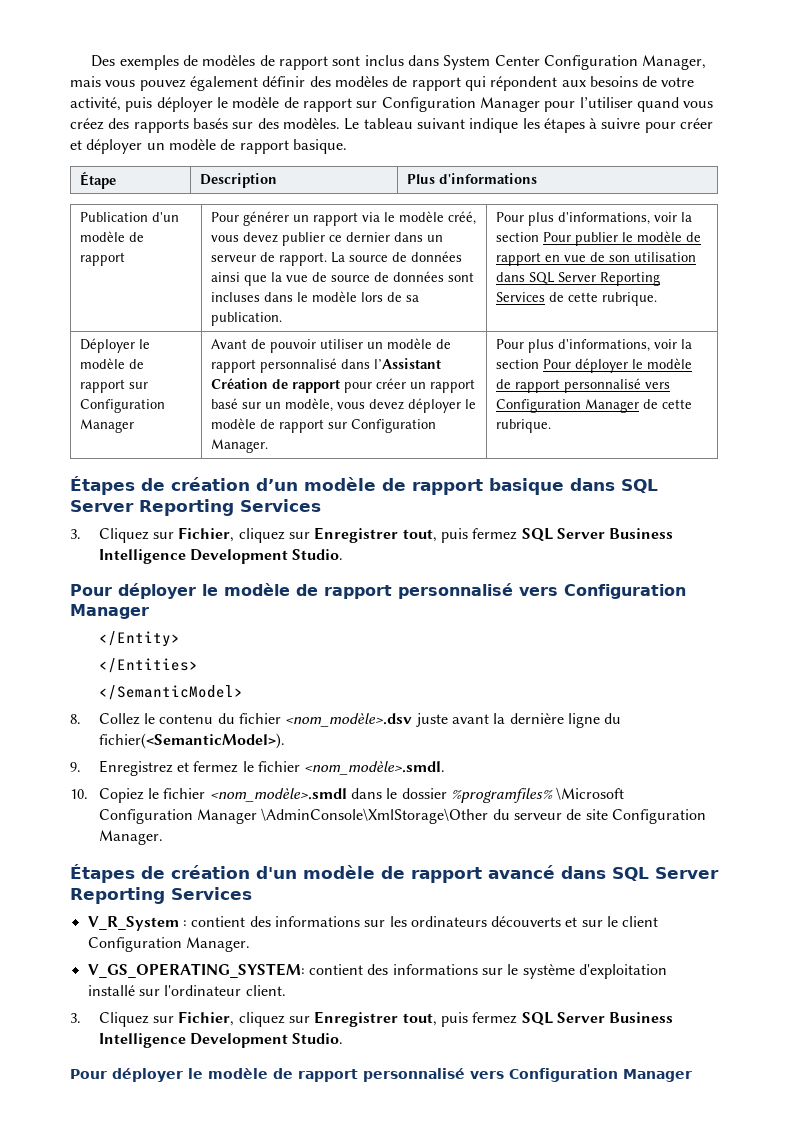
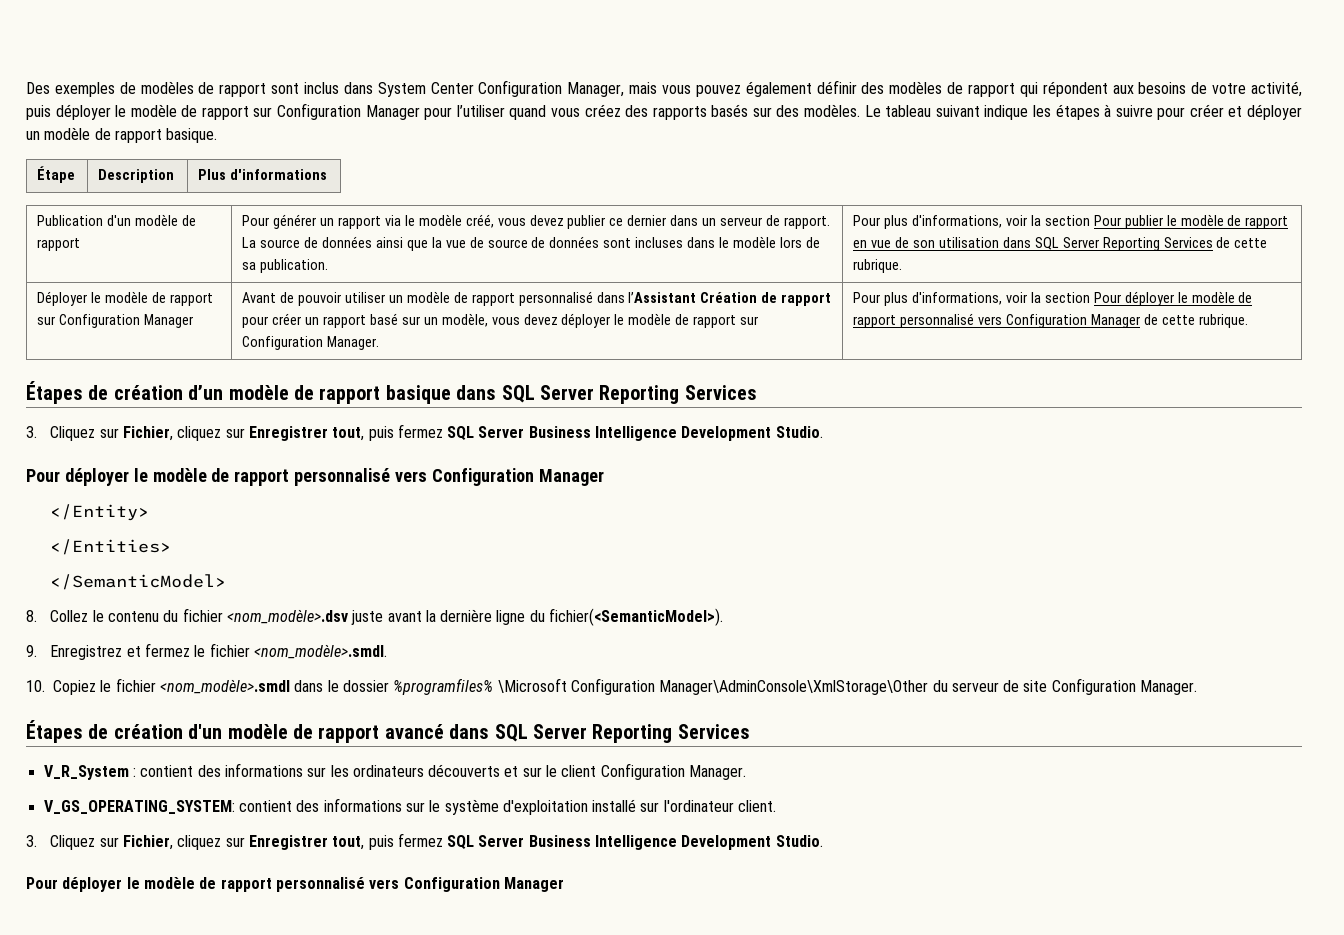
[197,808,489,824] Manager \AdminConsole\XmlStorage\Other -> [659,680,929,695] Manager\AdminConsole\XmlStorage\Other

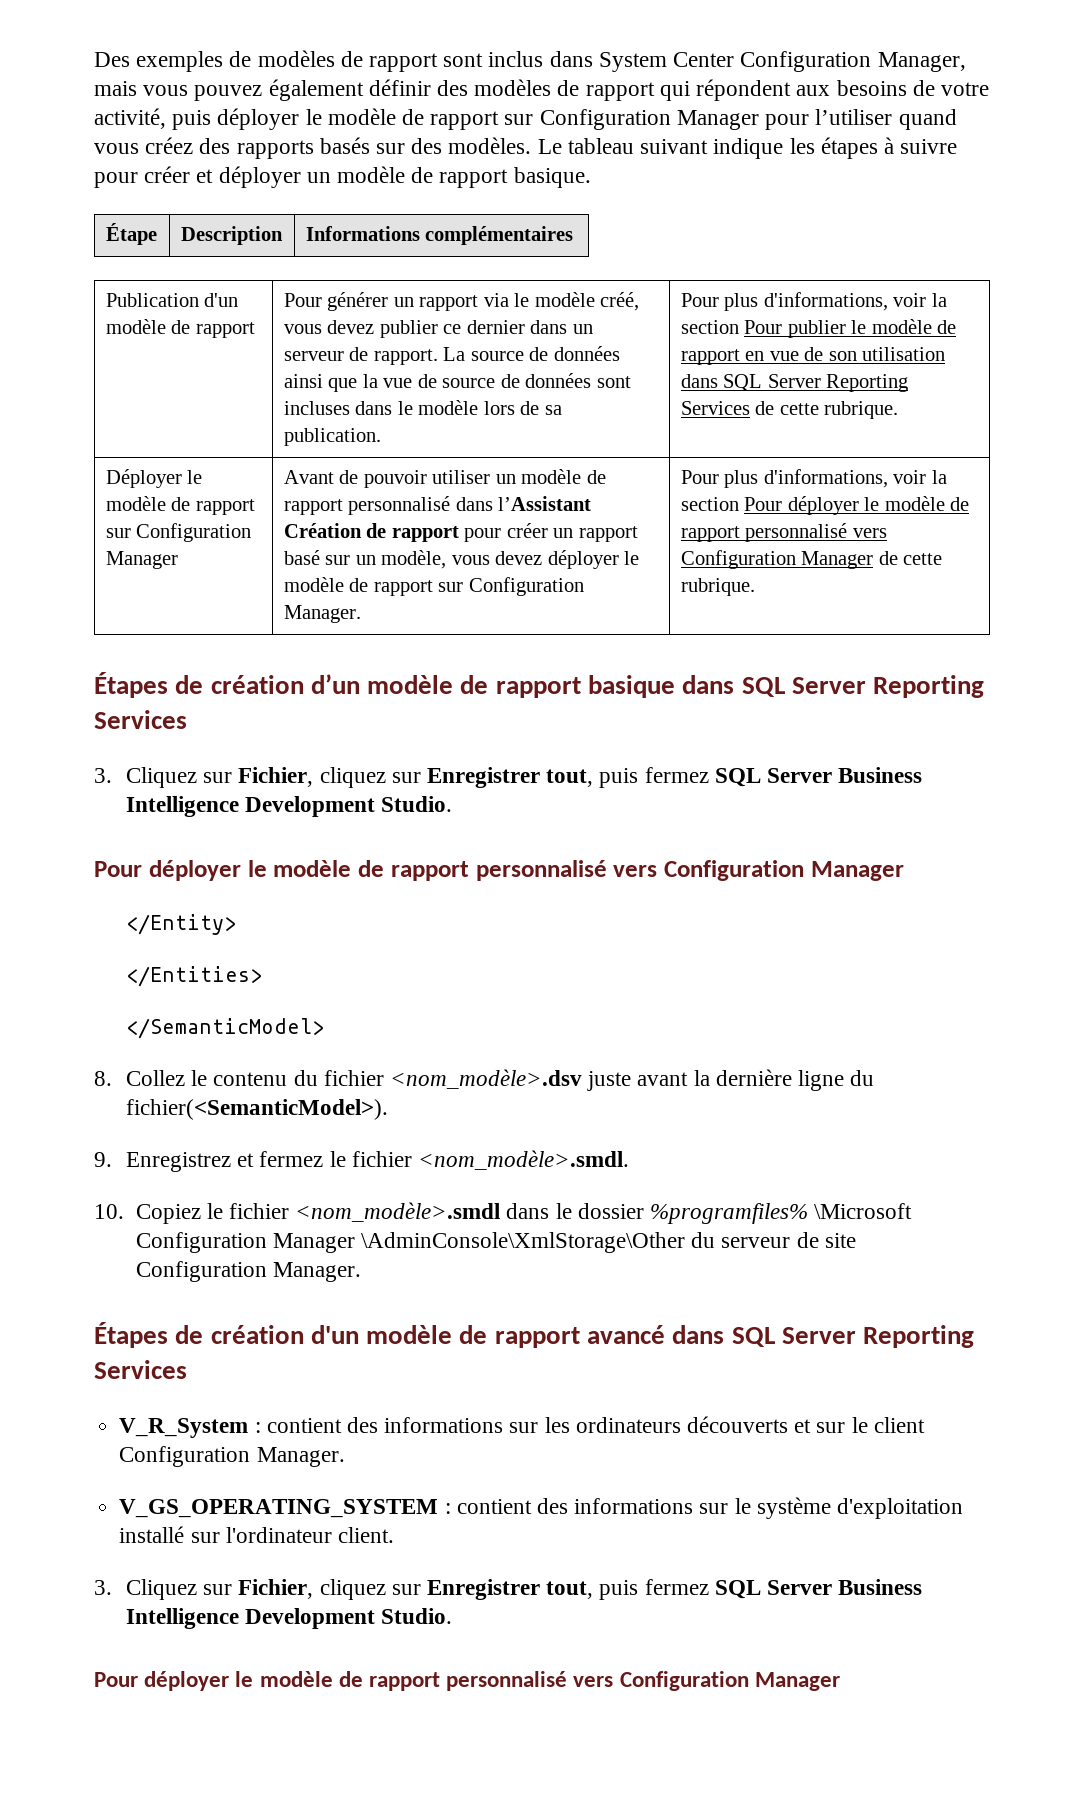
[198,169,328,180] Plus d'informations -> [305,226,574,245] Informations complémentaires
[659,680,929,695] Manager\AdminConsole\XmlStorage\Other -> [272,1232,685,1253] Manager \AdminConsole\XmlStorage\Other
[43,800,235,814] V_GS_OPERATING_SYSTEM: -> [119,1499,451,1518] V_GS_OPERATING_SYSTEM :

